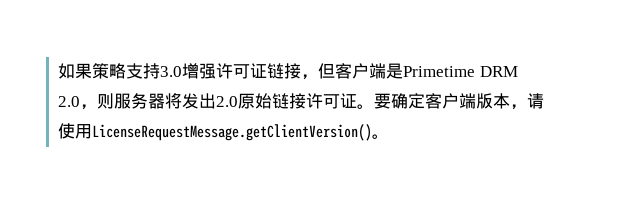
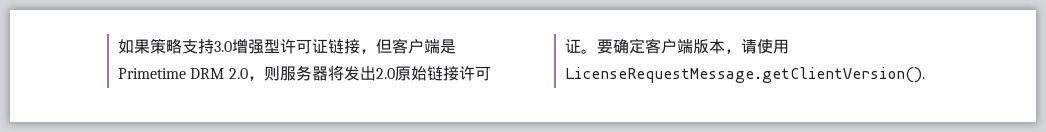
(217, 71) none -> [264,39,281,53] 型
[92,124,390,141] LicenseRequestMessage.getClientVersion()。 -> [565,67,926,83] LicenseRequestMessage.getClientVersion().

